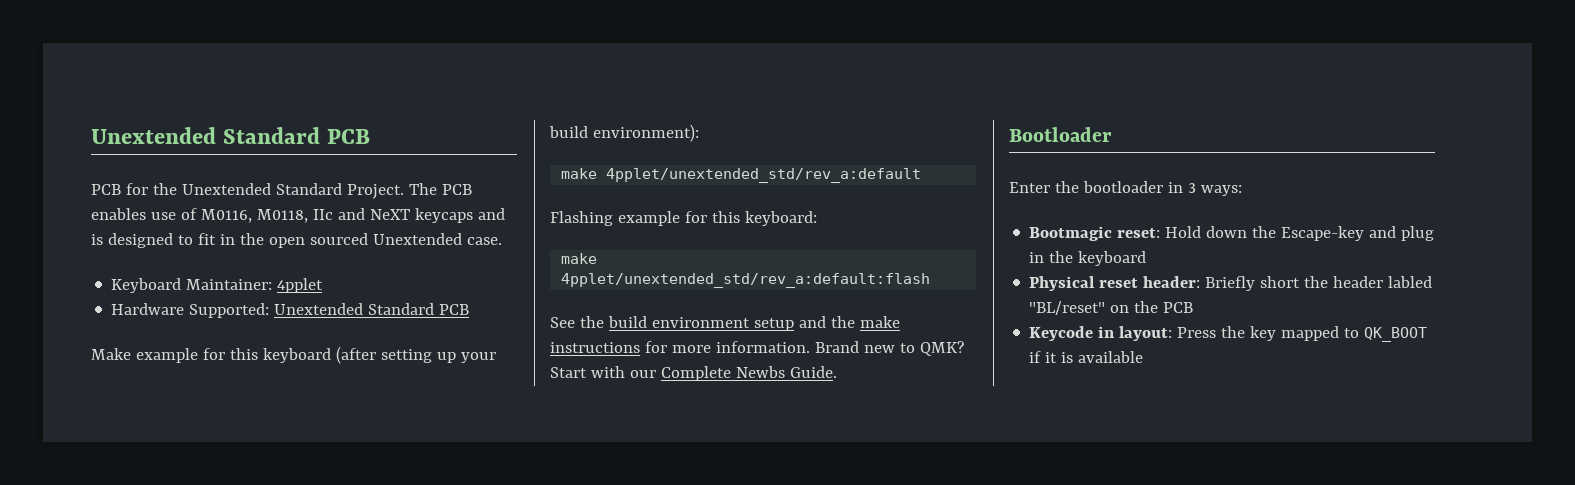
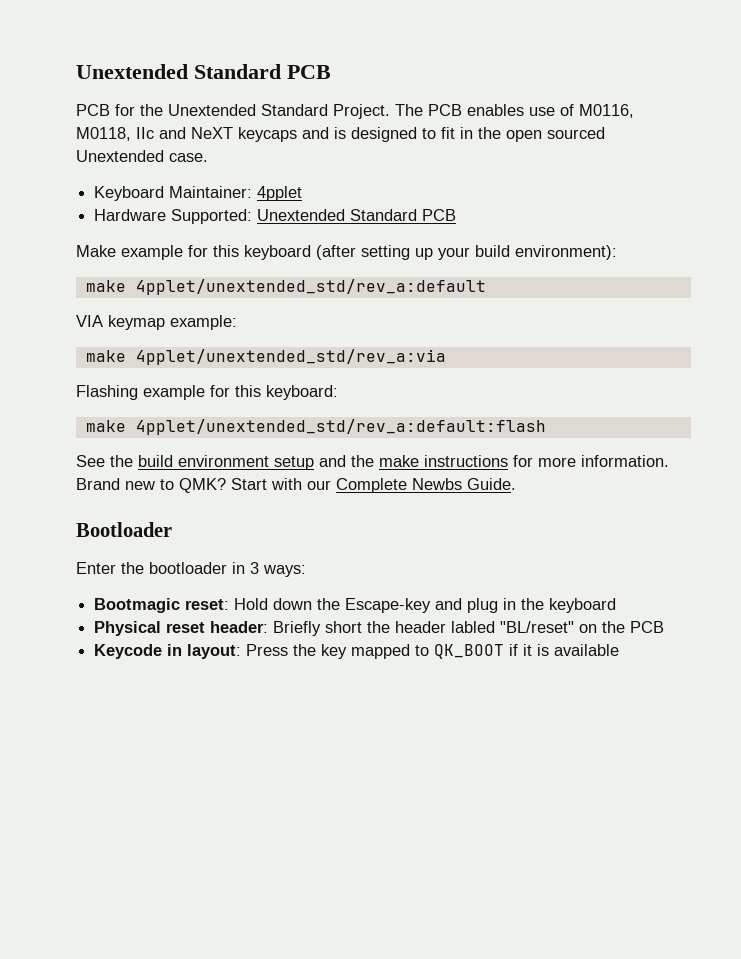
(922, 175) none -> [76,315,237,330] [85,349,446,365] // VIA keymap example: // make 4pplet/unextended_std/rev_a:via

